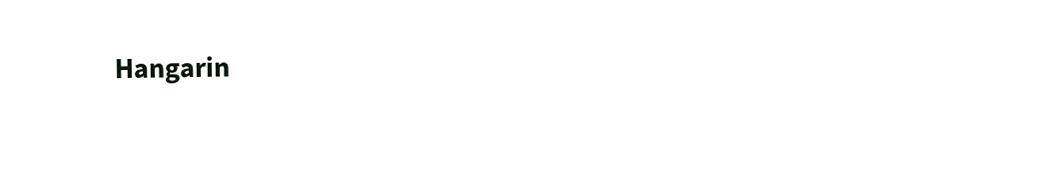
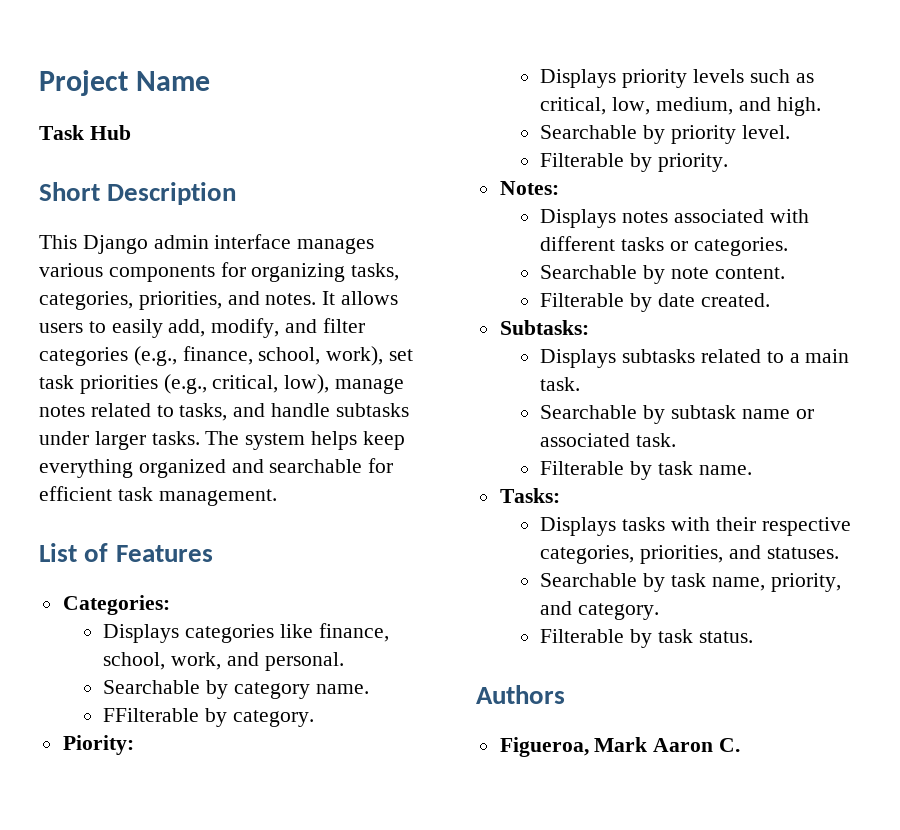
[114,55,230,85] Hangarin -> [39,70,211,96] [39,125,131,140] [39,182,237,205] [39,234,375,254] [39,262,400,282] [39,291,399,310] [39,318,365,338] [39,346,414,366] [39,374,405,394] [39,403,409,421] [39,431,405,450] [39,458,394,478] [39,486,277,506] [39,543,213,562] [62,595,170,615] [103,623,389,643] [103,652,344,671] [103,680,369,699] [103,708,314,727] [62,735,134,755] [540,69,814,88] [540,97,821,116] [540,125,790,144] [540,153,728,172] [499,181,559,195] [540,209,809,228] [540,236,788,256] [540,265,785,284] [540,293,770,312] [499,320,589,335] [540,349,850,368] [540,377,581,391] [540,405,814,424] [540,433,677,447] [540,461,752,480] [499,488,560,503] [540,517,851,536] [540,545,839,564] [540,573,841,592] [540,601,660,620] [540,629,753,648] [476,685,565,704] [499,737,741,757] Project Name // Task Hub // Short Description // This Django admin interface manages various components for organizing tasks, categories, priorities, and notes. It allows users to easily add, modify, and filter categories (e.g., finance, school, work), set task priorities (e.g., critical, low), manage notes related to tasks, and handle subtasks under larger tasks. The system helps keep everything organized and searchable for efficient task management. // List of Features // Categories: // Displays categories like finance, school, work, and personal. // Searchable by category name. // FFilterable by category. // Piority: // Displays priority levels such as critical, low, medium, and high. // Searchable by priority level. // Filterable by priority. // Notes: // Displays notes associated with different tasks or categories. // Searchable by note content. // Filterable by date created. // Subtasks: // Displays subtasks related to a main task. // Searchable by subtask name or associated task. // Filterable by task name. // Tasks: // Displays tasks with their respective categories, priorities, and statuses. // Searchable by task name, priority, and category. // Filterable by task status. // Authors // Figueroa, Mark Aaron C.

